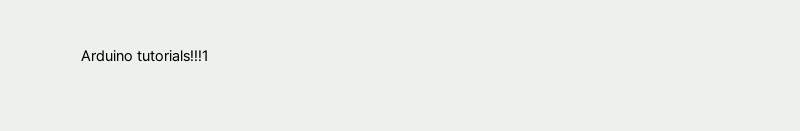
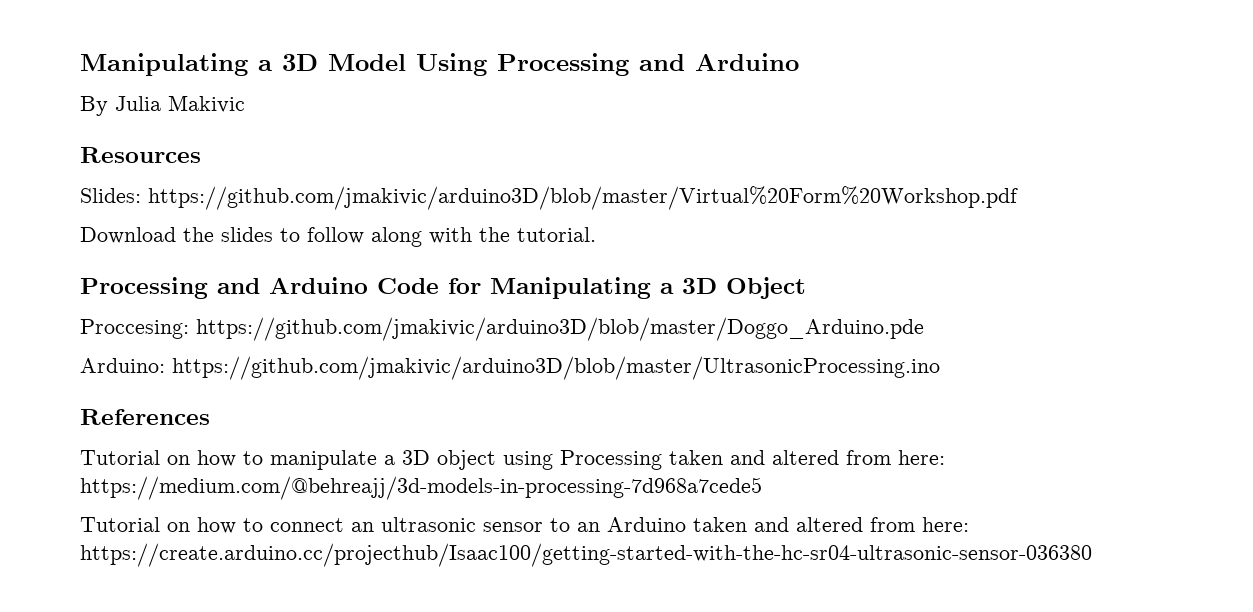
[81,50,210,62] Arduino tutorials!!!1 -> [80,53,799,76] [80,95,245,116] [80,147,201,163] [80,186,1018,210] [80,227,596,247] [80,277,806,299] [80,317,924,341] [80,356,940,380] [80,409,210,425] [80,450,945,470] [80,476,762,500] [80,517,969,534] [80,543,1092,567] Manipulating a 3D Model Using Processing and Arduino // By Julia Makivic // Resources // Slides: https://github.com/jmakivic/arduino3D/blob/master/Virtual%20Form%20Workshop.pdf // Download the slides to follow along with the tutorial. // Processing and Arduino Code for Manipulating a 3D Object // Proccesing: https://github.com/jmakivic/arduino3D/blob/master/Doggo_Arduino.pde // Arduino: https://github.com/jmakivic/arduino3D/blob/master/UltrasonicProcessing.ino // References // Tutorial on how to manipulate a 3D object using Processing taken and altered from here: https://medium.com/@behreajj/3d-models-in-processing-7d968a7cede5 // Tutorial on how to connect an ultrasonic sensor to an Arduino taken and altered from here: https://create.arduino.cc/projecthub/Isaac100/getting-started-with-the-hc-sr04-ultrasonic-sensor-036380

